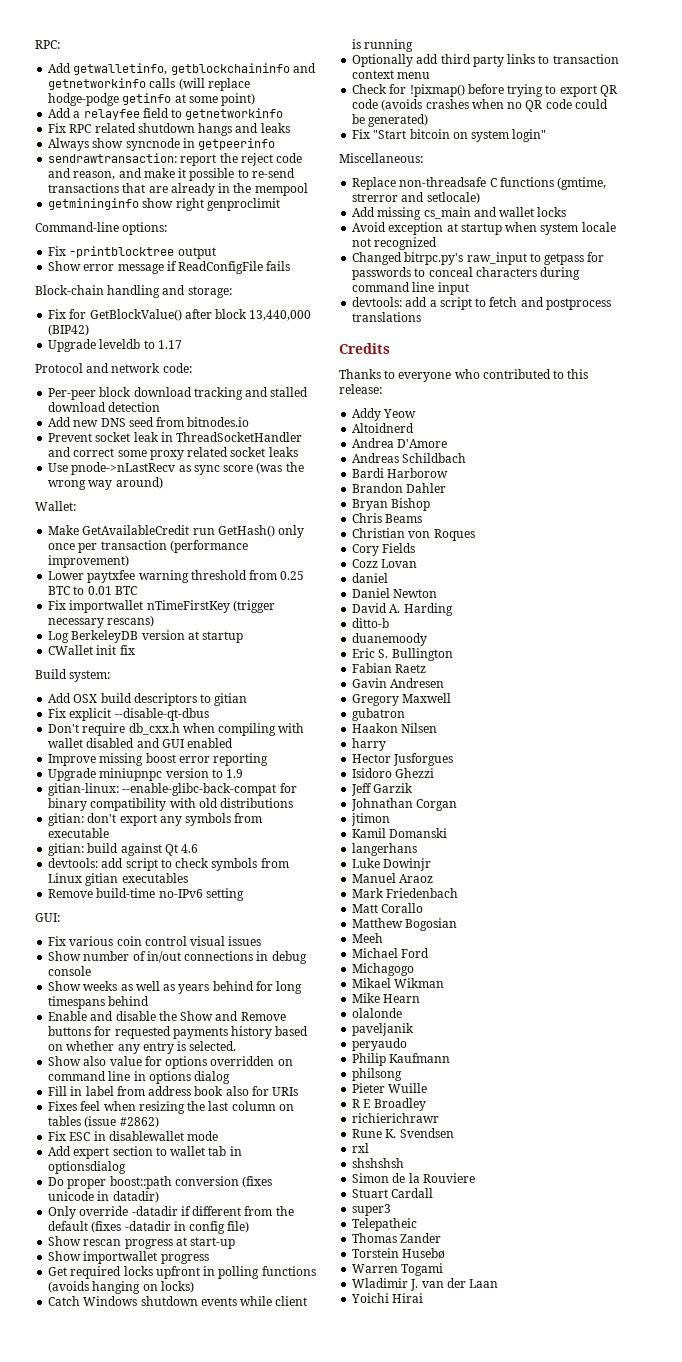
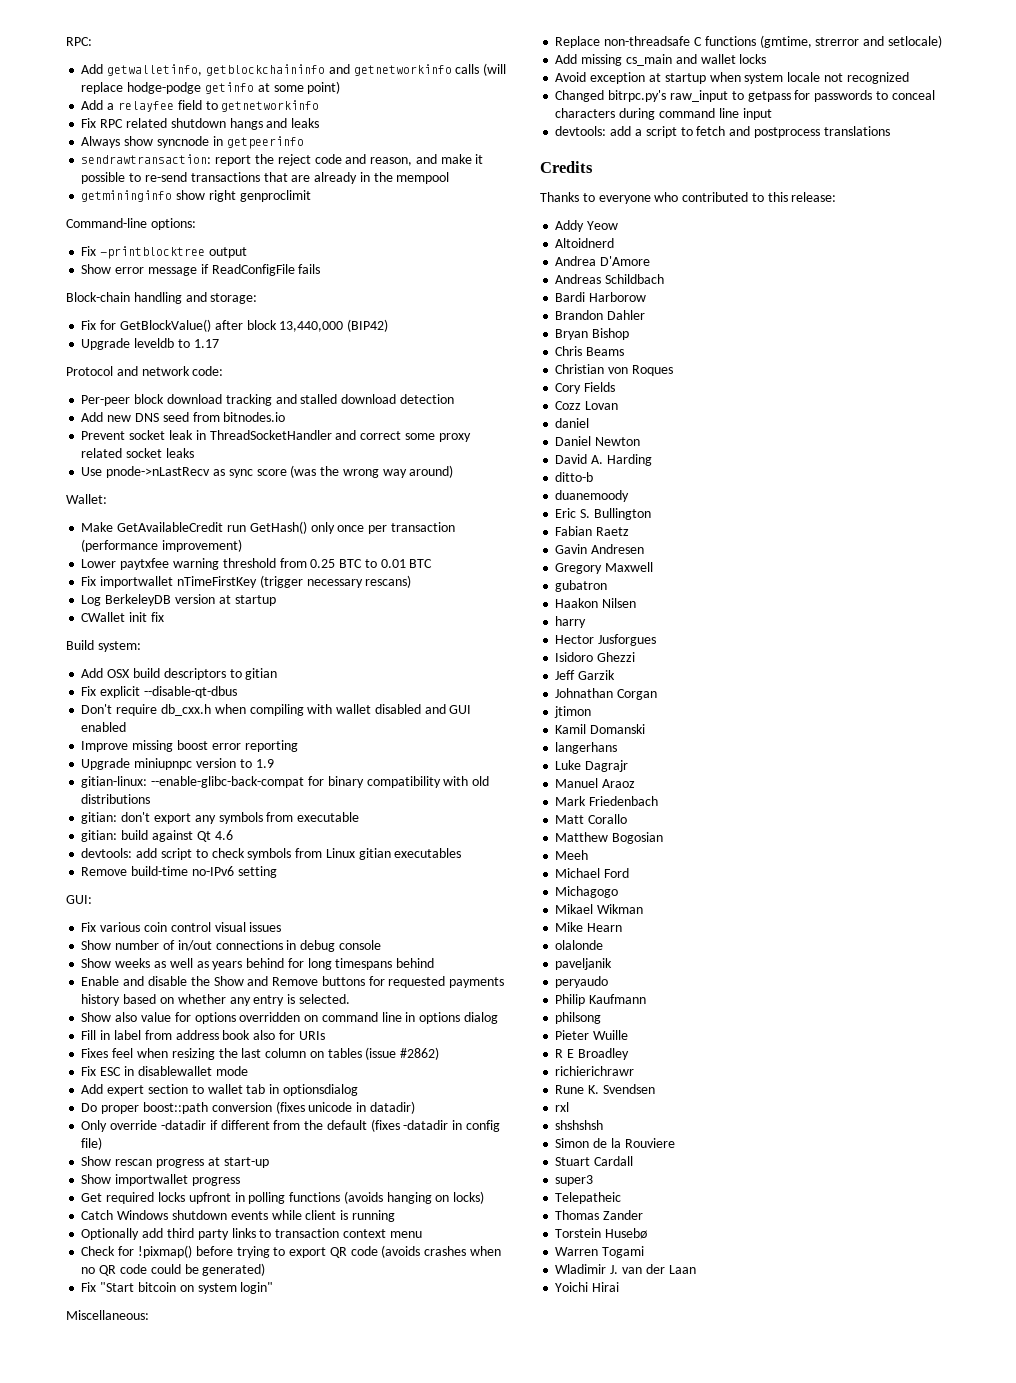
[383,858,432,871] Dowinjr -> [585,760,629,772] Dagrajr

